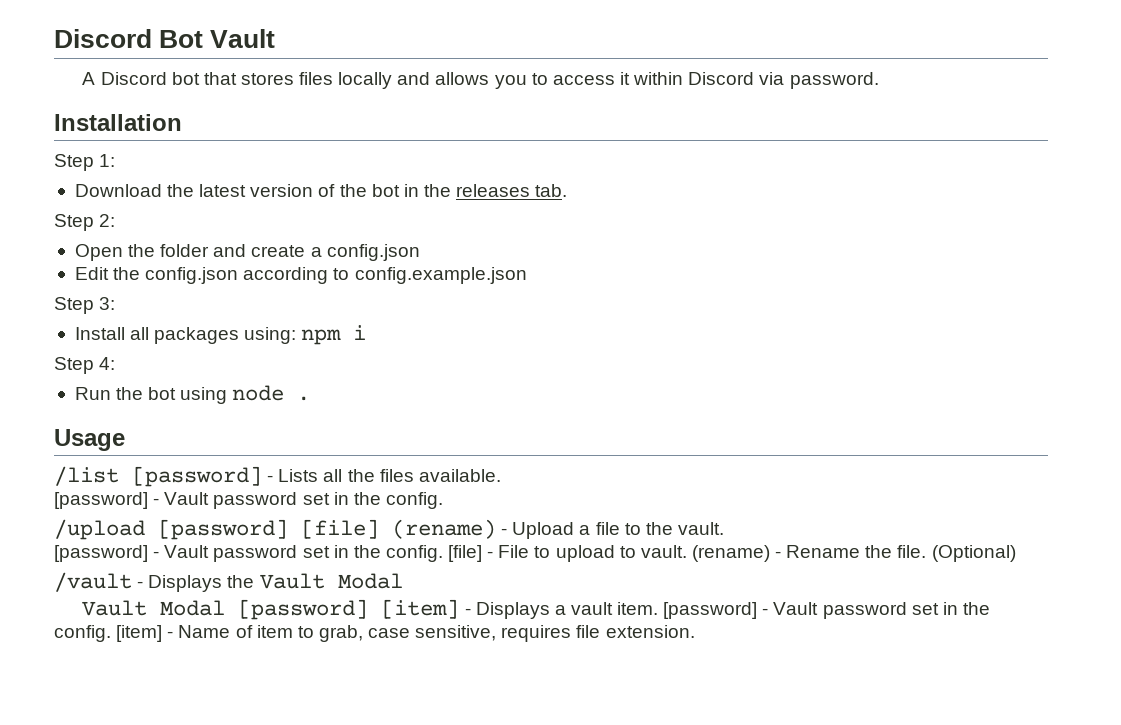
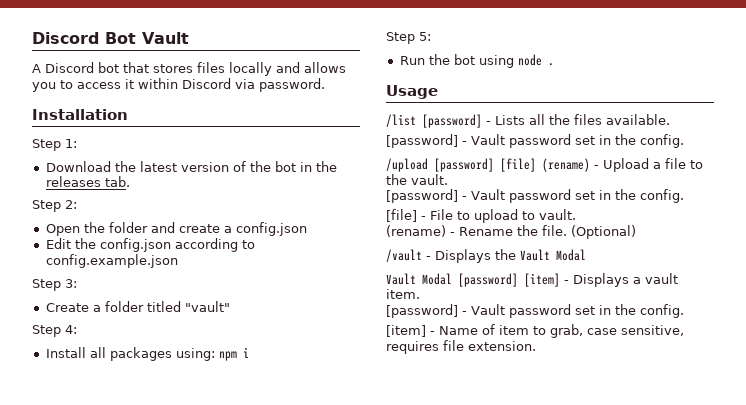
(116, 303) none -> [45,301,230,312] [32,325,77,337] // Create a folder titled "vault" // Step 4:
[99,357,116,370] 4: -> [419,32,431,41] 5:
(443, 553) none -> (684, 196) //
(687, 551) none -> (576, 214) //
[663,602,990,619] [54,625,111,642] [password] - Vault password set in the config. -> [386,304,684,318] // [password] - Vault password set in the config. //

